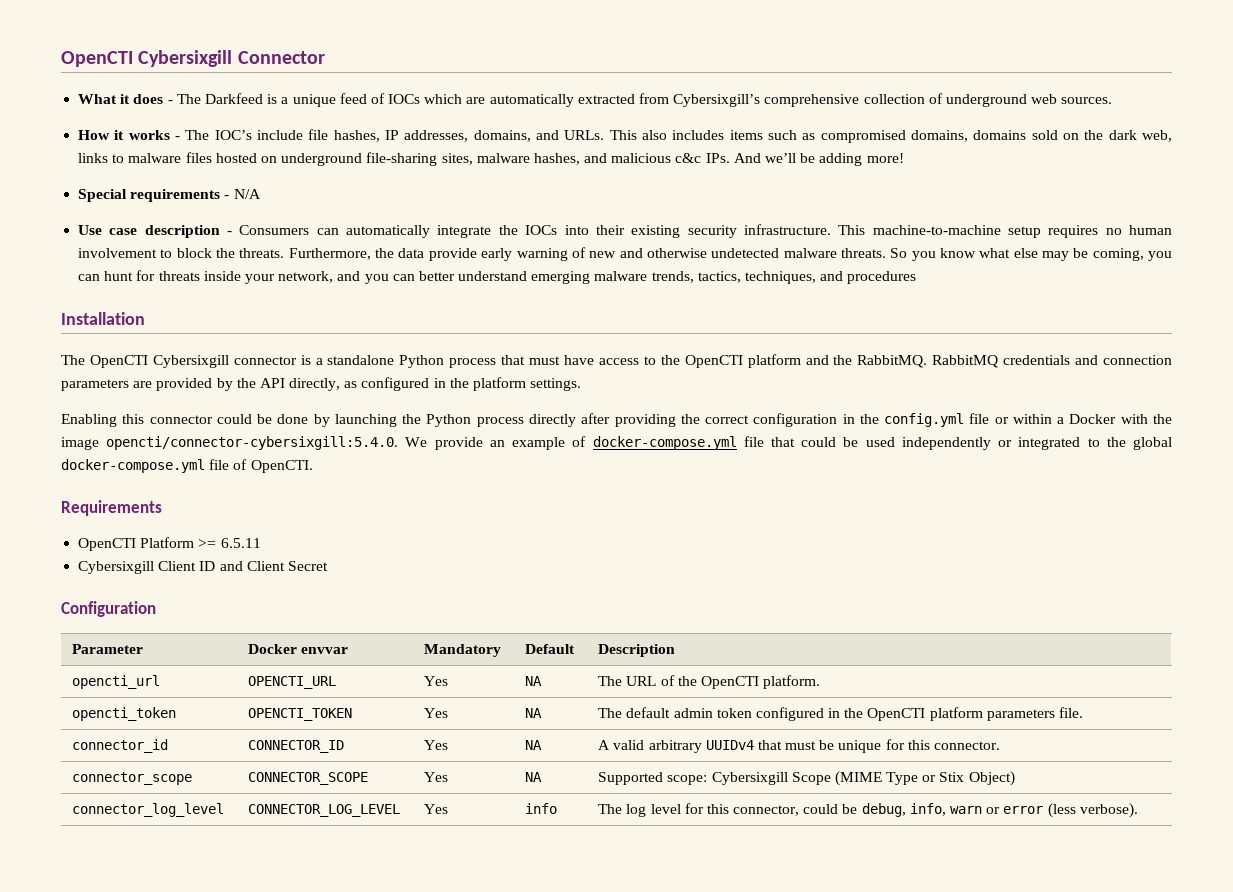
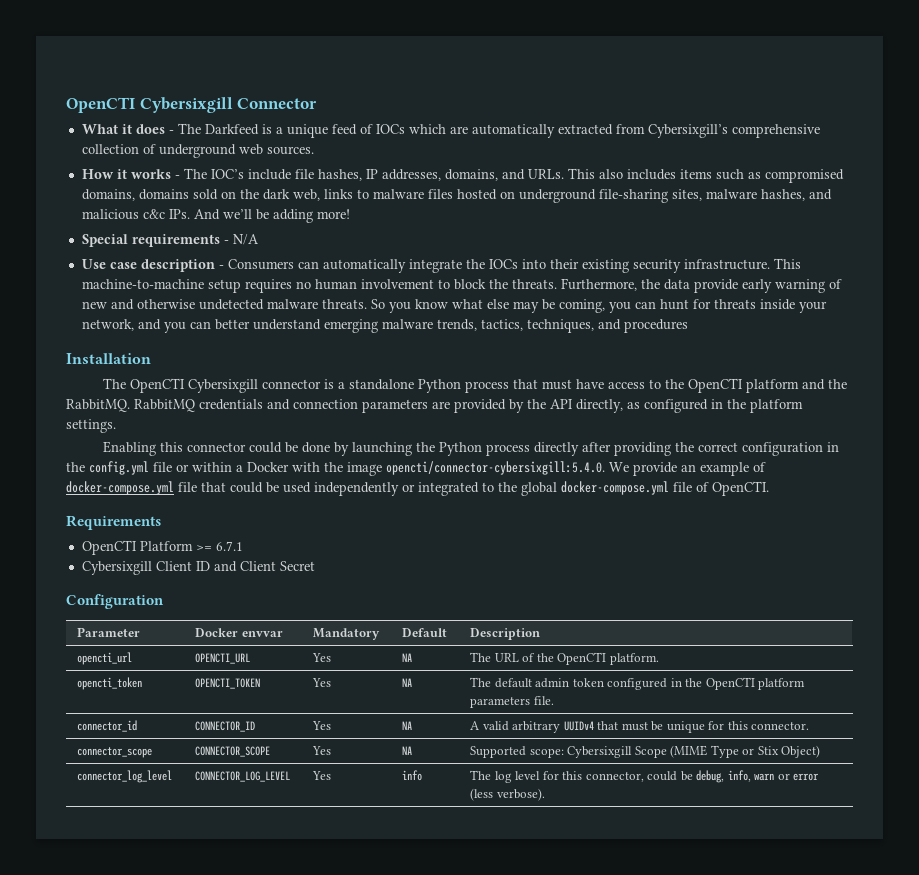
[220,538,261,548] 6.5.11 -> [215,541,243,551] 6.7.1

